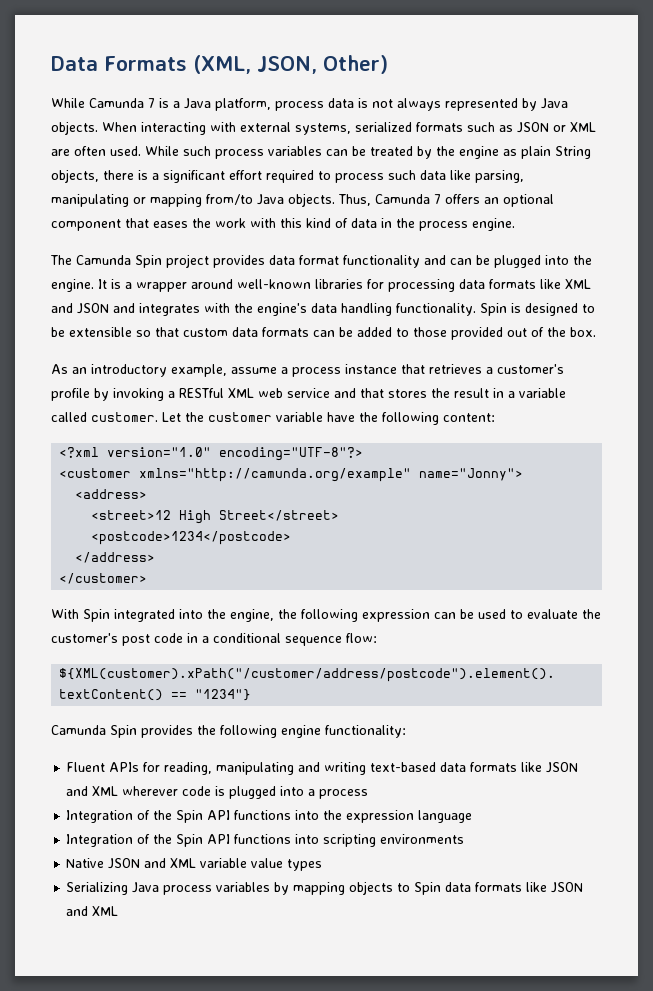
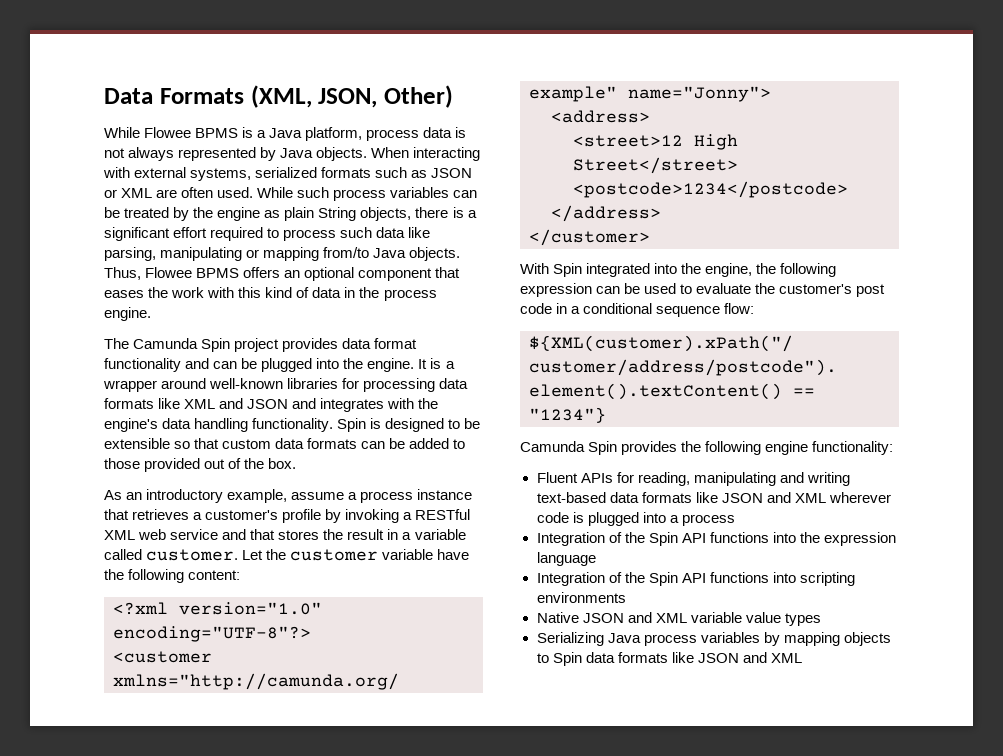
[89,98,155,108] Camunda 7 -> [144,127,239,138] Flowee BPMS
[375,194,441,204] Camunda 7 -> [145,267,240,278] Flowee BPMS

